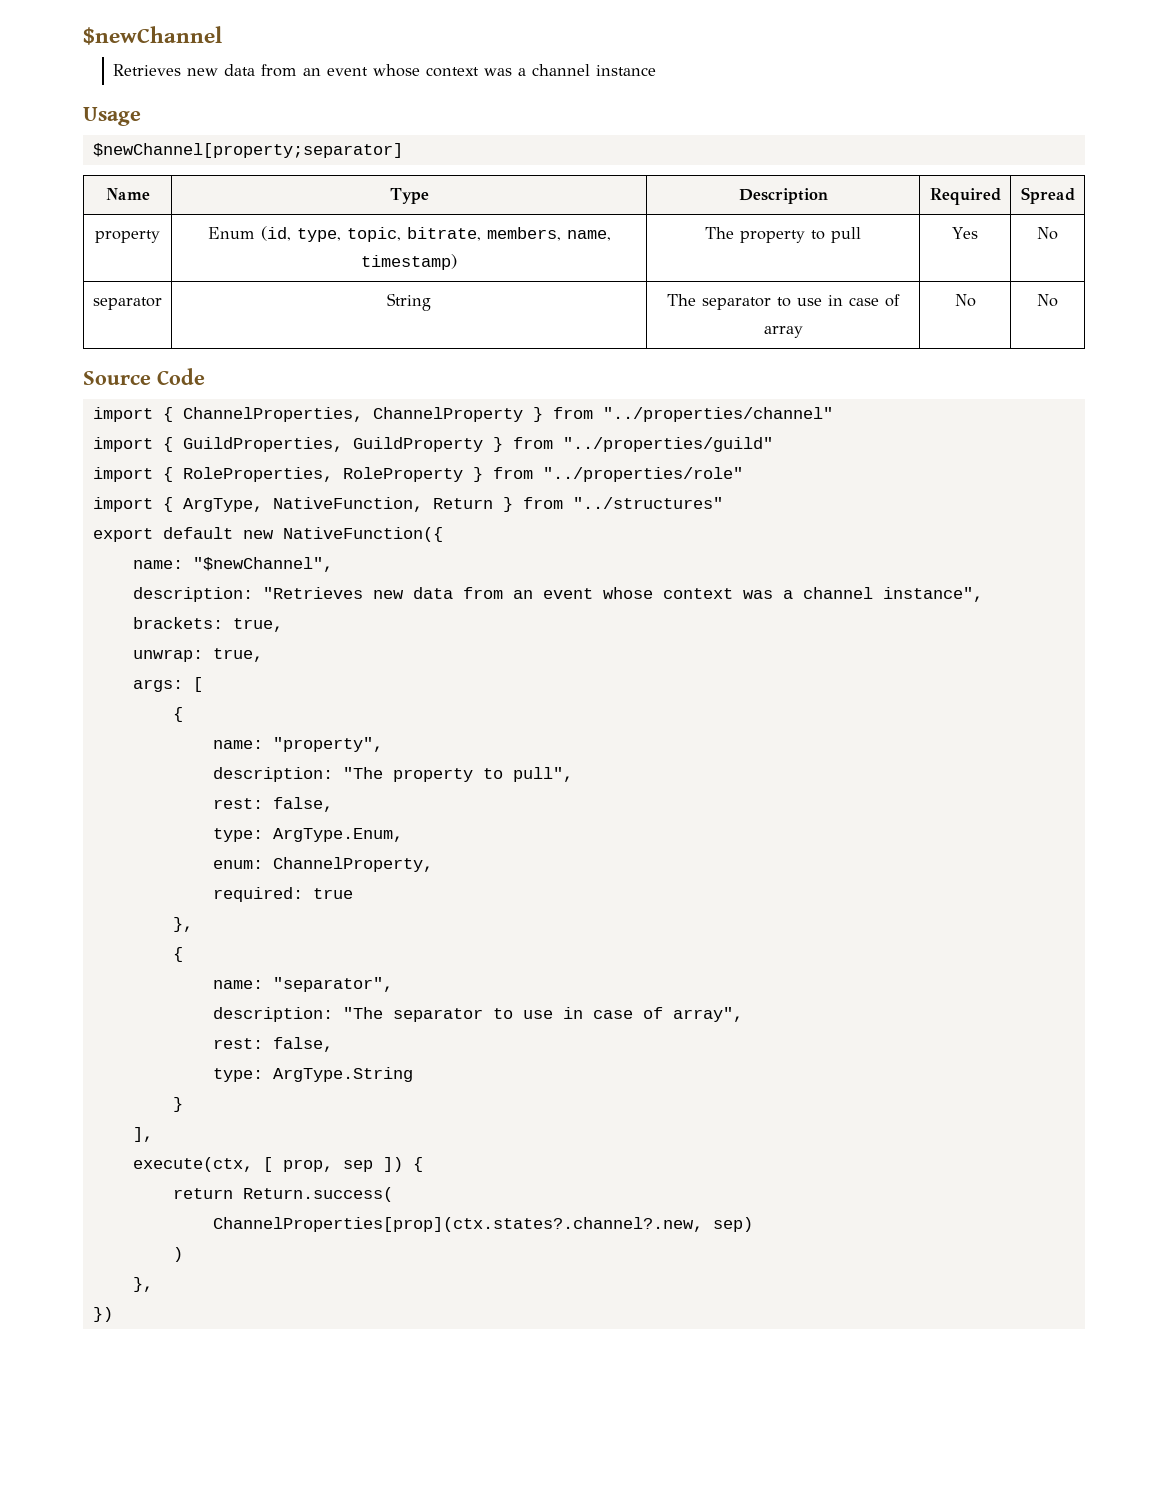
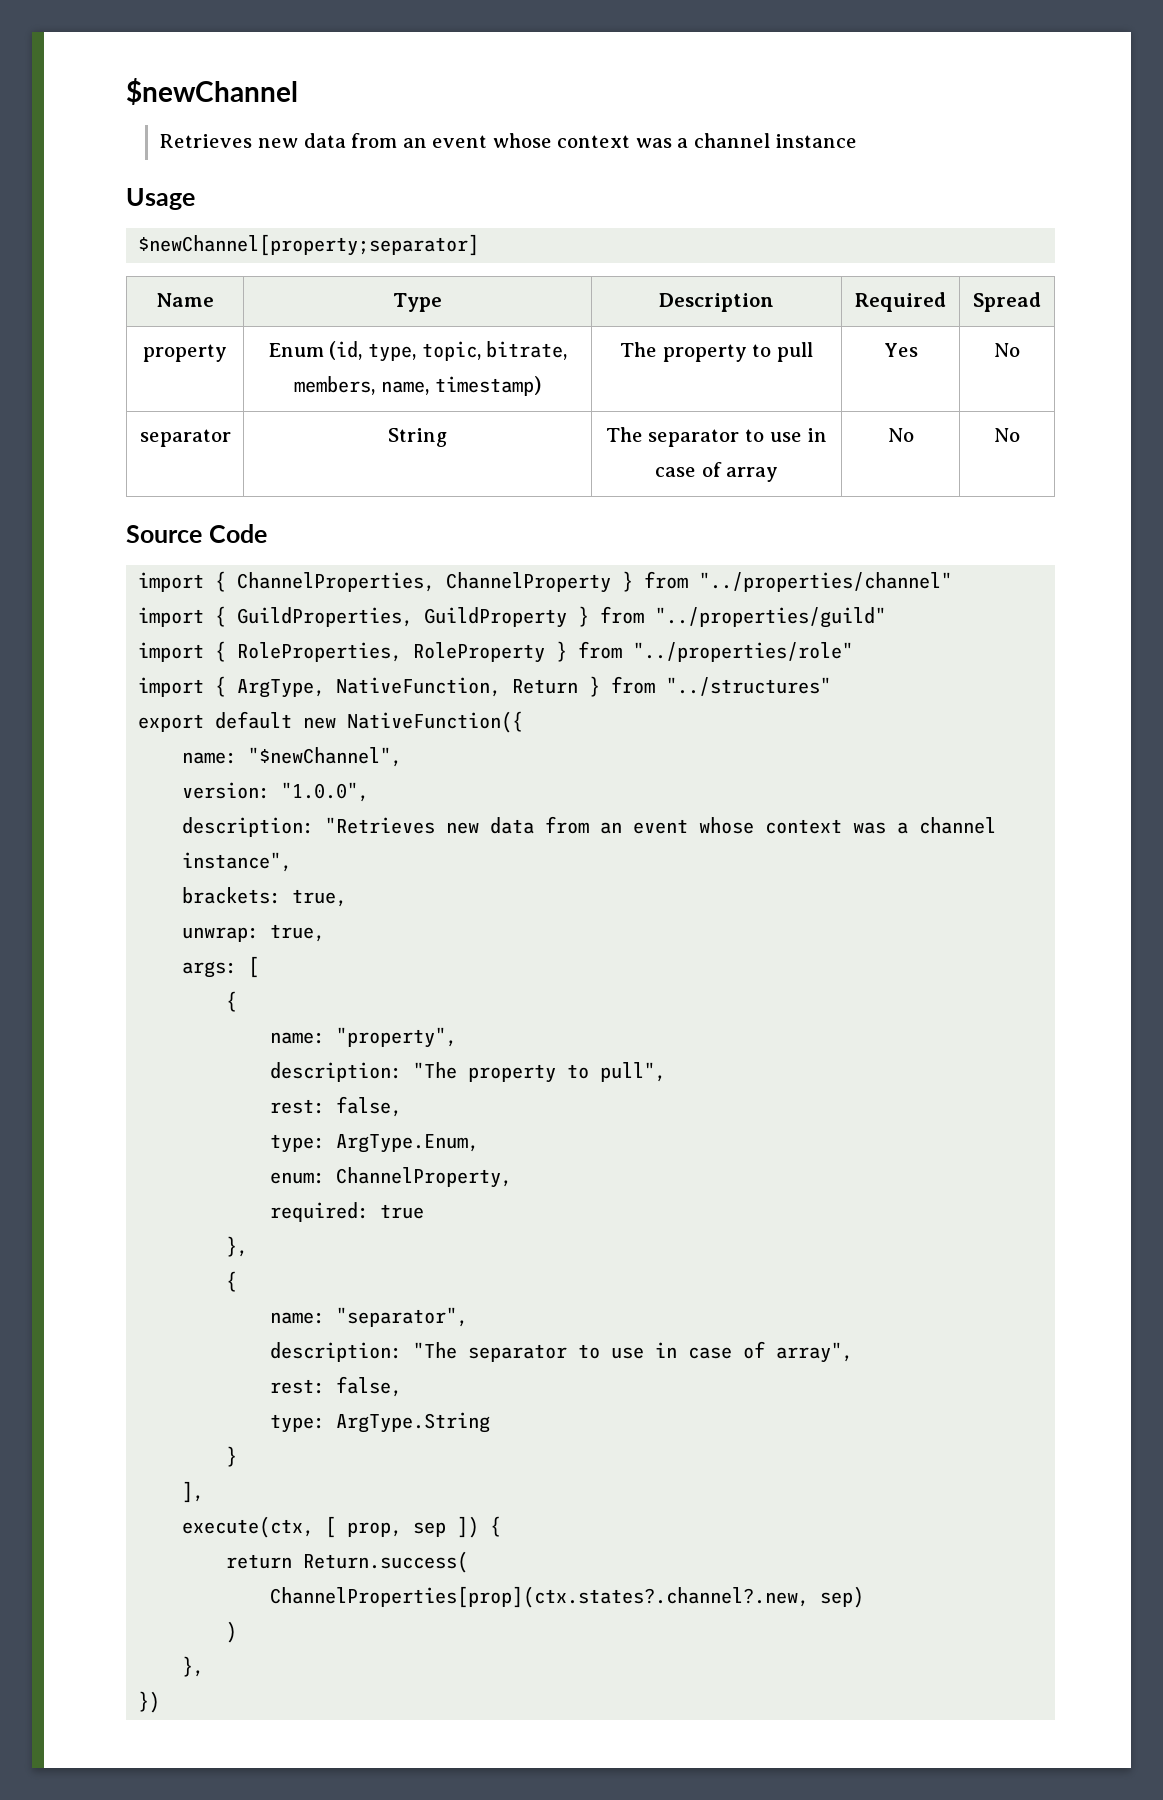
(333, 564) none -> [182,782,370,802] // version: "1.0.0",

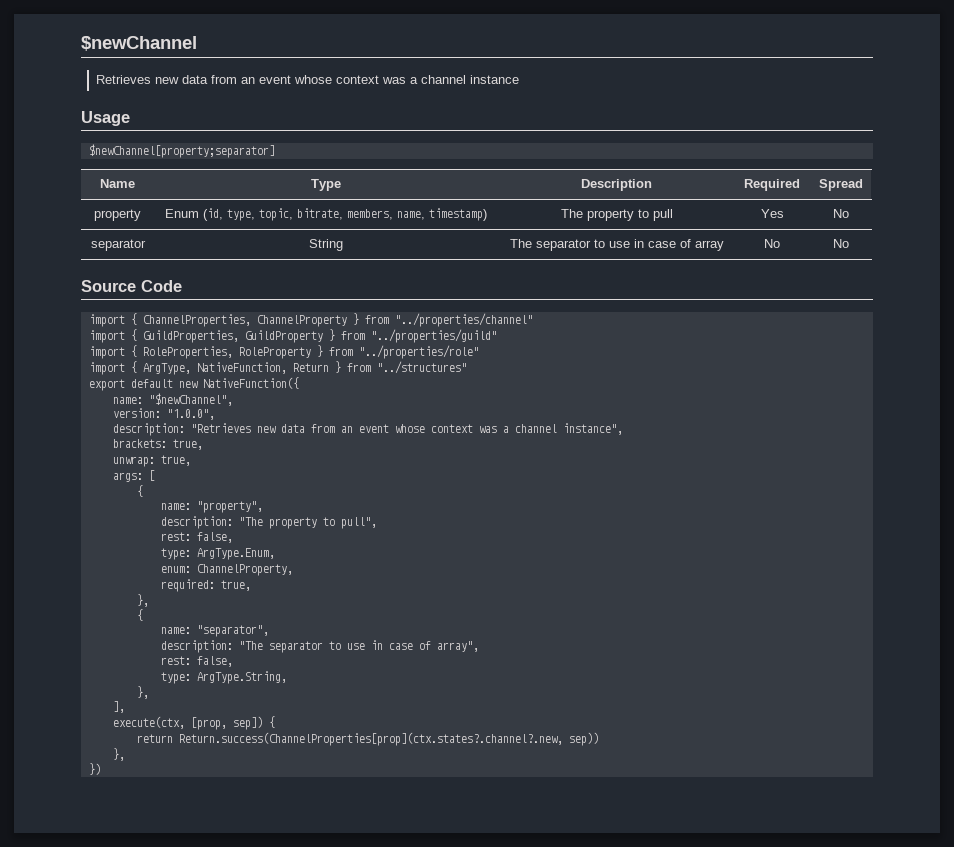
[380,1204,425,1219] true -> [220,580,251,591] true,
[336,1412,491,1433] [226,1446,238,1467] ArgType.String // } -> [196,671,287,684] [136,686,149,699] ArgType.String, // },
[325,1516,502,1538] [226,1551,469,1573] [270,1586,865,1608] [226,1621,238,1643] [ prop, sep ]) { // return Return.success( // ChannelProperties[prop](ctx.states?.channel?.new, sep) // ) -> [190,716,275,730] [136,732,599,746] [prop, sep]) { // return Return.success(ChannelProperties[prop](ctx.states?.channel?.new, sep))

